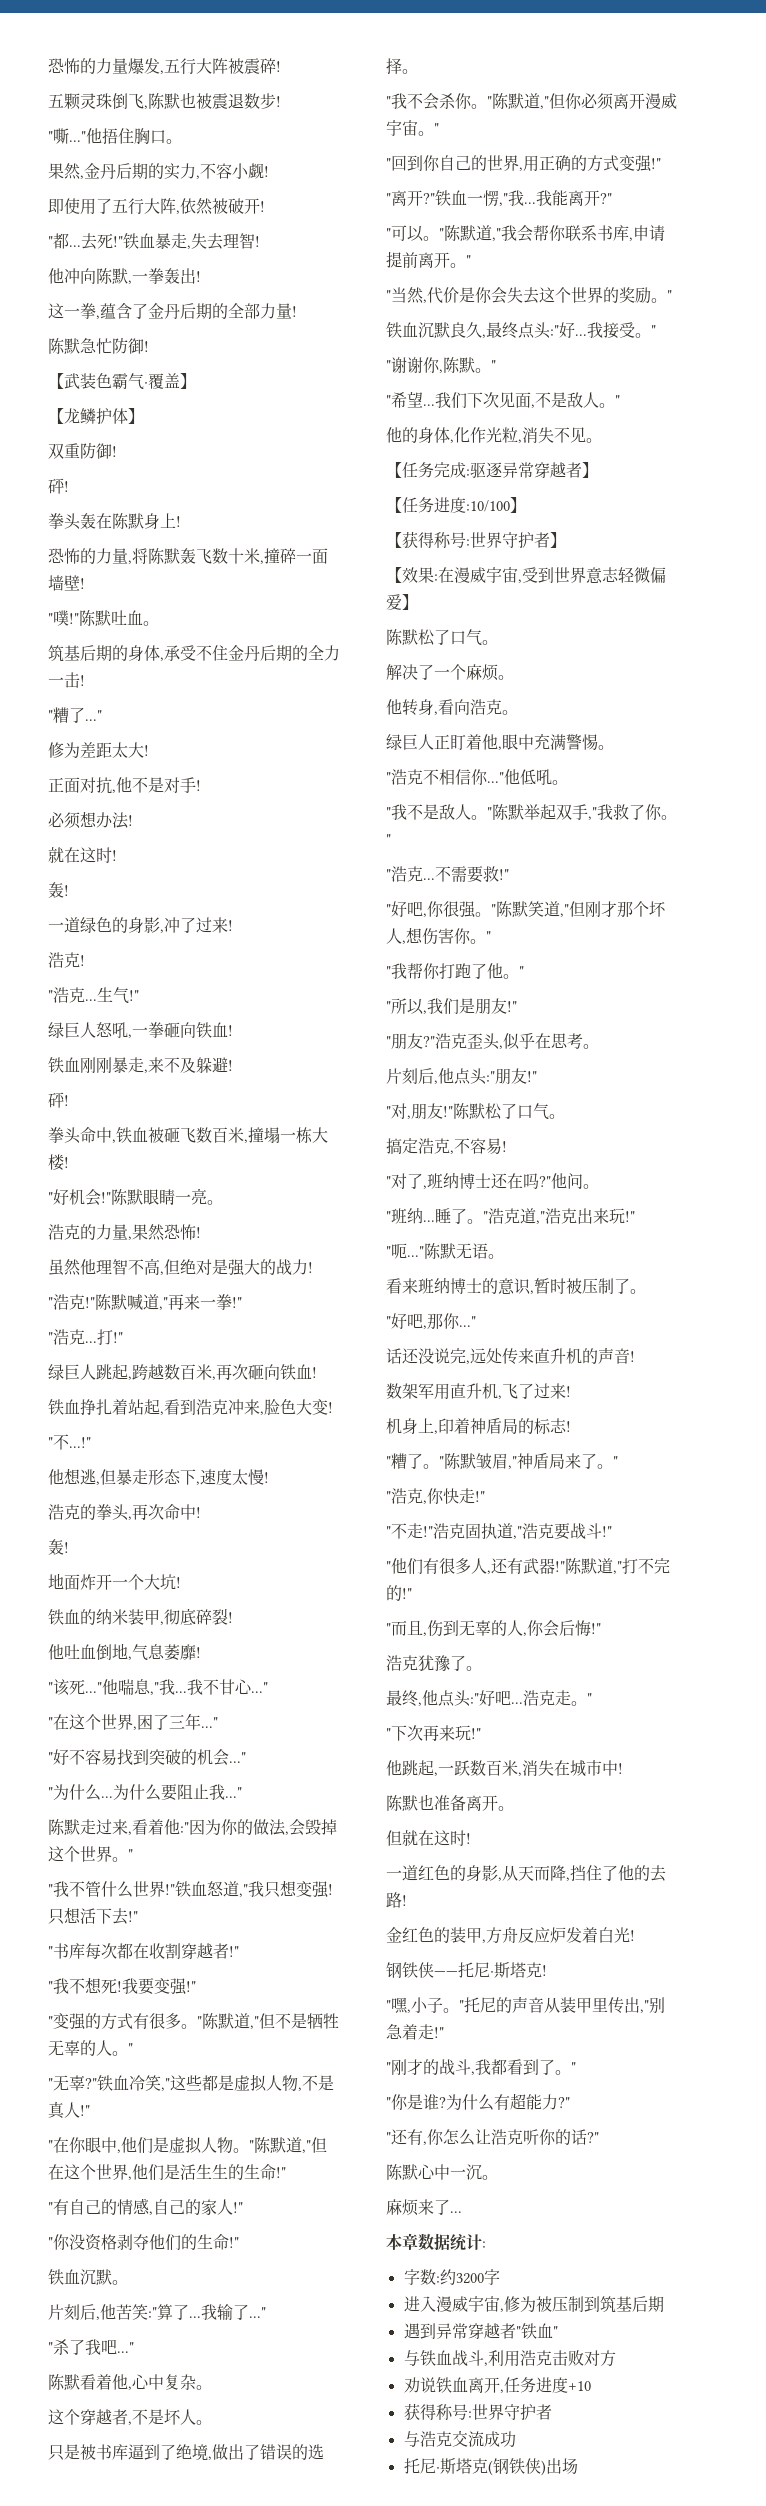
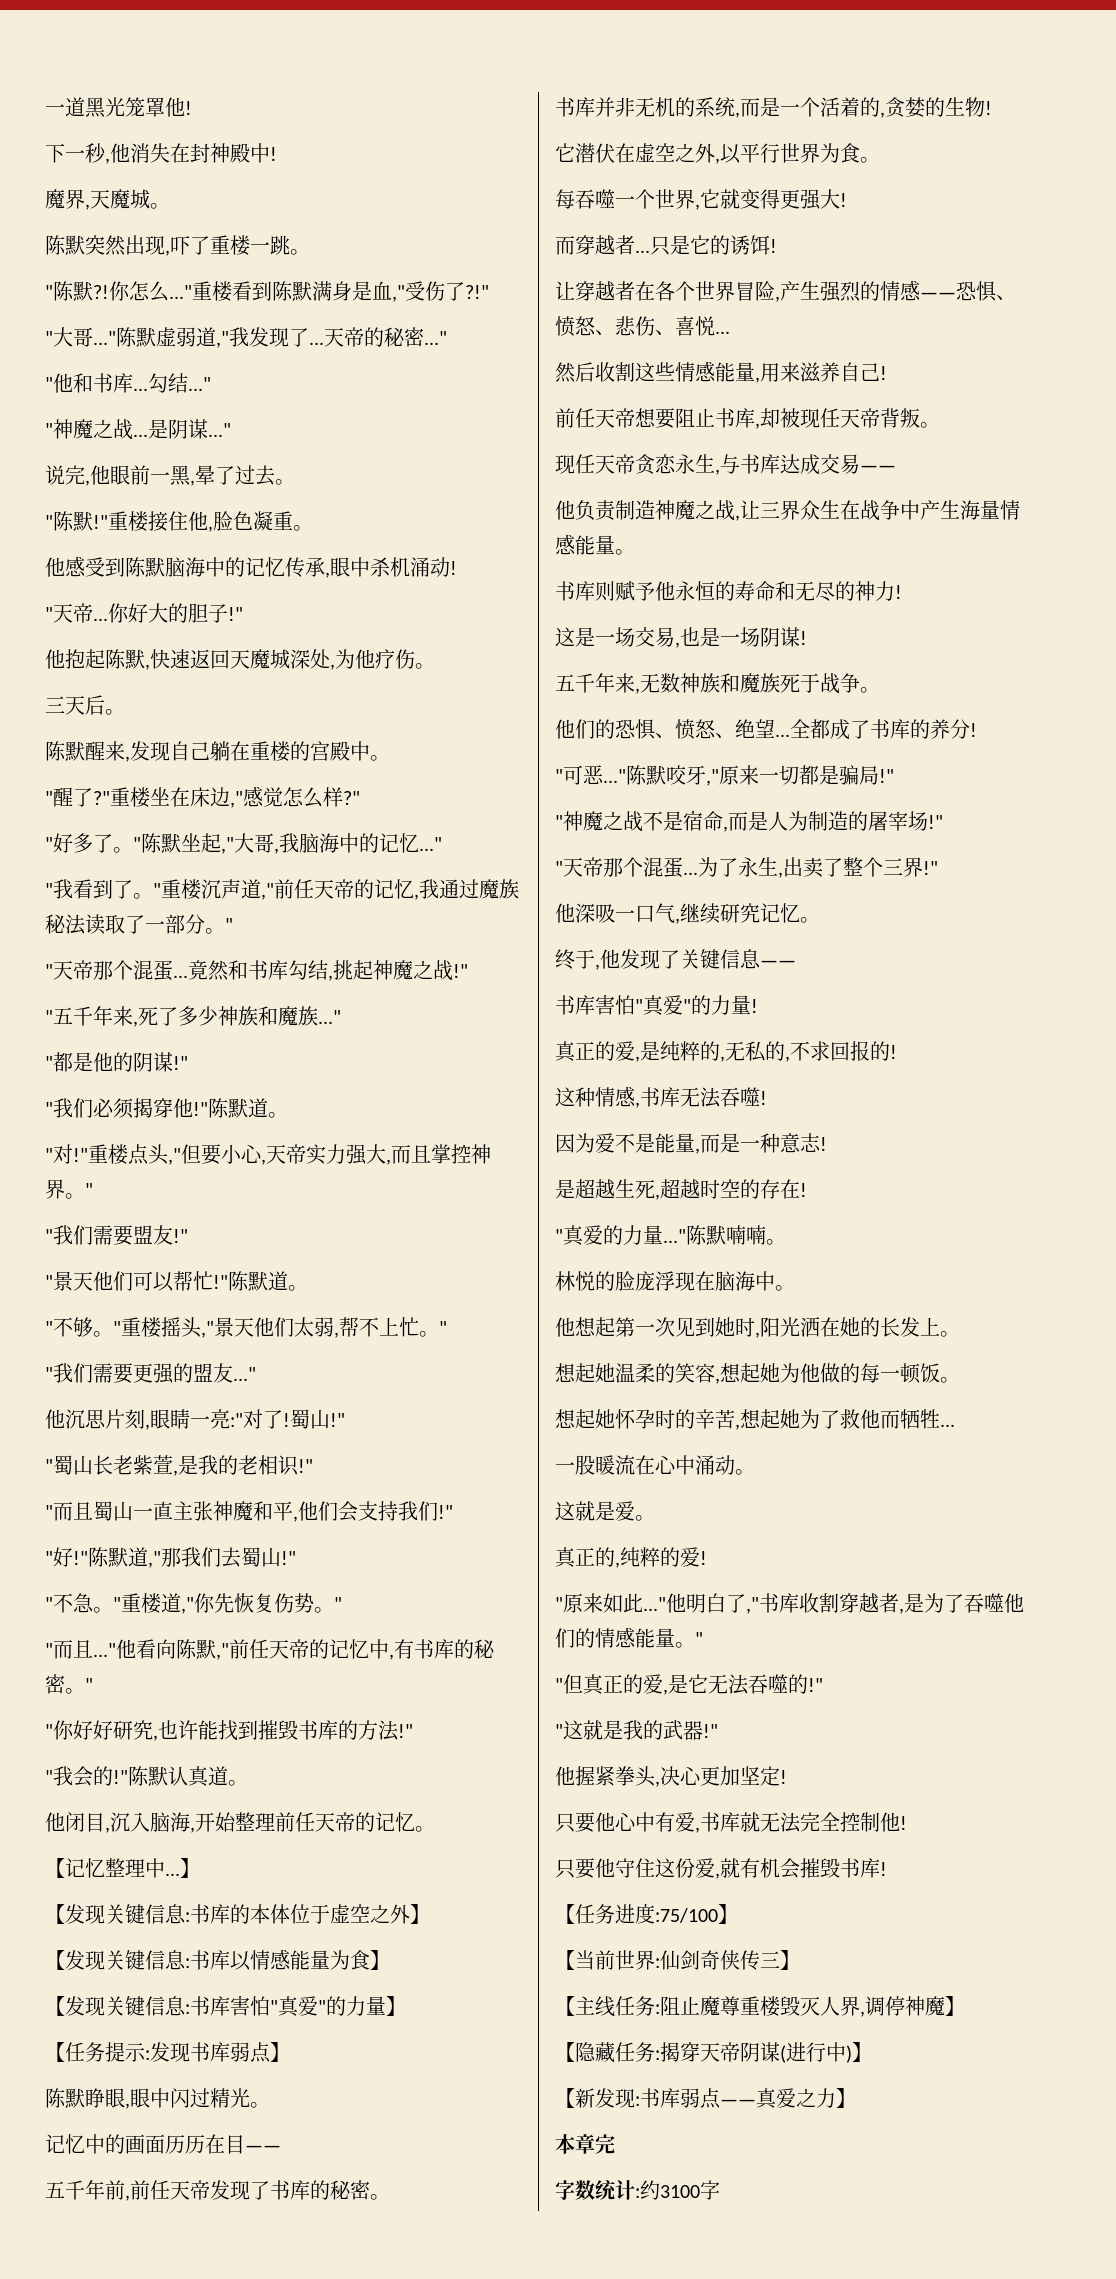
[48,58,281,75] [48,92,281,110] [48,128,182,145] [48,163,269,180] [48,198,265,215] 恐怖的力量爆发,五行大阵被震碎! // 五颗灵珠倒飞,陈默也被震退数步! // "嘶..."他捂住胸口。 // 果然,金丹后期的实力,不容小觑! // 即使用了五行大阵,依然被破开! -> [45,97,192,118] [45,143,277,164] [45,189,170,210] [45,235,310,256] [45,281,489,302] [45,327,447,348] [45,373,211,393] [45,419,231,440] [45,465,295,486] [45,511,313,532] [45,556,457,578] [45,603,243,623] [45,649,435,670] [45,695,125,715] [45,741,390,762] [45,786,360,808] [45,833,442,854] [45,879,519,900] [45,914,233,935] [45,960,468,981] [45,1006,341,1027] 一道黑光笼罩他! // 下一秒,他消失在封神殿中! // 魔界,天魔城。 // 陈默突然出现,吓了重楼一跳。 // "陈默?!你怎么..."重楼看到陈默满身是血,"受伤了?!" // "大哥..."陈默虚弱道,"我发现了...天帝的秘密..." // "他和书库...勾结..." // "神魔之战...是阴谋..." // 说完,他眼前一黑,晕了过去。 // "陈默!"重楼接住他,脸色凝重。 // 他感受到陈默脑海中的记忆传承,眼中杀机涌动! // "天帝...你好大的胆子!" // 他抱起陈默,快速返回天魔城深处,为他疗伤。 // 三天后。 // 陈默醒来,发现自己躺在重楼的宫殿中。 // "醒了?"重楼坐在床边,"感觉怎么样?" // "好多了。"陈默坐起,"大哥,我脑海中的记忆..." // "我看到了。"重楼沉声道,"前任天帝的记忆,我通过魔族秘法读取了一部分。" // "天帝那个混蛋...竟然和书库勾结,挑起神魔之战!" // "五千年来,死了多少神族和魔族..."
[69,233,260,250] [48,268,201,284] [48,303,297,319] [48,337,149,354] [48,373,196,390] [48,408,144,424] [48,442,117,459] [48,478,69,494] [48,513,181,530] [48,548,328,564] [48,575,85,591] [48,610,159,626] [48,645,340,662] [48,672,85,688] [48,707,102,723] [48,742,149,758] [48,777,201,794] [48,811,133,829] [48,847,117,863] [48,882,69,898] [48,917,233,933] [48,952,85,968] [48,987,139,1004] [48,1022,233,1038] [48,1057,233,1073] [48,1092,69,1108] [48,1127,328,1144] [48,1154,69,1171] [48,1188,223,1206] [48,1224,201,1241] [48,1258,313,1276] [48,1294,242,1310] [48,1329,123,1345] [48,1364,317,1380] [48,1399,333,1415] [48,1434,91,1450] [48,1468,269,1485] [48,1504,201,1521] [48,1539,69,1555] [48,1573,181,1590] [48,1608,233,1625] [48,1643,201,1661] [48,1679,268,1696] [48,1713,218,1730] [48,1749,246,1766] [48,1784,242,1801] [48,1819,337,1836] [48,1846,133,1862] [48,1880,333,1898] [48,1907,138,1925] [48,1943,239,1960] [48,1977,196,1995] [48,2013,339,2030] [48,2040,133,2056] [48,2074,334,2092] [48,2101,90,2119] [48,2136,327,2154] [48,2164,286,2181] [48,2198,243,2216] [48,2234,239,2251] [48,2269,128,2285] [48,2304,266,2320] [48,2339,134,2355] [48,2374,212,2390] [48,2409,212,2425] [48,2444,324,2461] [386,58,418,74] [386,93,677,110] [386,120,439,136] [386,155,661,172] [386,190,612,206] [386,225,665,242] [386,251,471,268] [386,287,672,304] [386,322,656,339] [386,357,496,373] [386,391,620,409] [386,427,602,443] [386,462,598,478] ...去死!"铁血暴走,失去理智! // 他冲向陈默,一拳轰出! // 这一拳,蕴含了金丹后期的全部力量! // 陈默急忙防御! // 【武装色霸气·覆盖】 // 【龙鳞护体】 // 双重防御! // 砰! // 拳头轰在陈默身上! // 恐怖的力量,将陈默轰飞数十米,撞碎一面墙壁! // "噗!"陈默吐血。 // 筑基后期的身体,承受不住金丹后期的全力一击! // "糟了..." // 修为差距太大! // 正面对抗,他不是对手! // 必须想办法! // 就在这时! // 轰! // 一道绿色的身影,冲了过来! // 浩克! // "浩克...生气!" // 绿巨人怒吼,一拳砸向铁血! // 铁血刚刚暴走,来不及躲避! // 砰! // 拳头命中,铁血被砸飞数百米,撞塌一栋大楼! // "好机会!"陈默眼睛一亮。 // 浩克的力量,果然恐怖! // 虽然他理智不高,但绝对是强大的战力! // "浩克!"陈默喊道,"再来一拳!" // "浩克...打!" // 绿巨人跳起,跨越数百米,再次砸向铁血! // 铁血挣扎着站起,看到浩克冲来,脸色大变! // "不...!" // 他想逃,但暴走形态下,速度太慢! // 浩克的拳头,再次命中! // 轰! // 地面炸开一个大坑! // 铁血的纳米装甲,彻底碎裂! // 他吐血倒地,气息萎靡! // "该死..."他喘息,"我...我不甘心..." // "在这个世界,困了三年..." // "好不容易找到突破的机会..." // "为什么...为什么要阻止我..." // 陈默走过来,看着他:"因为你的做法,会毁掉这个世界。" // "我不管什么世界!"铁血怒道,"我只想变强!只想活下去!" // "书库每次都在收割穿越者!" // "我不想死!我要变强!" // "变强的方式有很多。"陈默道,"但不是牺牲无辜的人。" // "无辜?"铁血冷笑,"这些都是虚拟人物,不是真人!" // "在你眼中,他们是虚拟人物。"陈默道,"但在这个世界,他们是活生生的生命!" // "有自己的情感,自己的家人!" // "你没资格剥夺他们的生命!" // 铁血沉默。 // 片刻后,他苦笑:"算了...我输了..." // "杀了我吧..." // 陈默看着他,心中复杂。 // 这个穿越者,不是坏人。 // 只是被书库逼到了绝境,做出了错误的选择。 // "我不会杀你。"陈默道,"但你必须离开漫威宇宙。" // "回到你自己的世界,用正确的方式变强!" // "离开?"铁血一愣,"我...我能离开?" // "可以。"陈默道,"我会帮你联系书库,申请提前离开。" // "当然,代价是你会失去这个世界的奖励。" // 铁血沉默良久,最终点头:"好...我接受。" // "谢谢你,陈默。" // "希望...我们下次见面,不是敌人。" // 他的身体,化作光粒,消失不见。 // 【任务完成:驱逐异常穿越者】 -> [73,1052,188,1072] [45,1098,288,1119] [45,1144,491,1165] [45,1179,93,1199] [45,1225,188,1246] [45,1271,308,1292] [45,1317,447,1338] [45,1363,256,1384] [45,1409,345,1430] [45,1455,313,1476] [45,1501,453,1522] [45,1547,296,1568] [45,1593,342,1614] [45,1639,495,1660] [45,1674,93,1694] [45,1720,413,1741] [45,1766,248,1787] [45,1812,435,1833] [45,1858,200,1878] [45,1904,430,1924] [45,1949,390,1971] [45,1996,406,2017] [45,2042,290,2063] [45,2088,270,2109] [45,2134,281,2154] [45,2180,390,2201] [555,97,992,118] [555,143,880,164] [555,189,847,210] [555,235,777,256] [555,280,1016,302] [555,316,730,337] [555,361,887,383] [555,408,940,429] [555,454,896,475] [555,500,1020,521] [555,534,635,555] [555,581,902,602] [555,627,807,648] [555,673,880,694] [555,719,977,740] [555,765,894,786] [555,810,943,832] [555,857,938,878] [555,903,820,924] [555,949,796,970] [555,995,758,1016] [555,1041,897,1062] [555,1086,767,1108] [555,1133,827,1154] [555,1179,807,1200] [555,1225,786,1246] [555,1271,795,1291] [555,1317,960,1338] [555,1363,960,1384] [555,1409,955,1430] [555,1455,755,1475] [555,1501,655,1521] [555,1547,707,1568] [555,1593,1024,1614] [555,1627,703,1648] [555,1674,823,1695] [555,1720,718,1740] [555,1766,787,1787] [555,1812,907,1833] [555,1858,887,1879] 是他的阴谋!" // "我们必须揭穿他!"陈默道。 // "对!"重楼点头,"但要小心,天帝实力强大,而且掌控神界。" // "我们需要盟友!" // "景天他们可以帮忙!"陈默道。 // "不够。"重楼摇头,"景天他们太弱,帮不上忙。" // "我们需要更强的盟友..." // 他沉思片刻,眼睛一亮:"对了!蜀山!" // "蜀山长老紫萱,是我的老相识!" // "而且蜀山一直主张神魔和平,他们会支持我们!" // "好!"陈默道,"那我们去蜀山!" // "不急。"重楼道,"你先恢复伤势。" // "而且..."他看向陈默,"前任天帝的记忆中,有书库的秘密。" // "你好好研究,也许能找到摧毁书库的方法!" // "我会的!"陈默认真道。 // 他闭目,沉入脑海,开始整理前任天帝的记忆。 // 【记忆整理中...】 // 【发现关键信息:书库的本体位于虚空之外】 // 【发现关键信息:书库以情感能量为食】 // 【发现关键信息:书库害怕"真爱"的力量】 // 【任务提示:发现书库弱点】 // 陈默睁眼,眼中闪过精光。 // 记忆中的画面历历在目—— // 五千年前,前任天帝发现了书库的秘密。 // 书库并非无机的系统,而是一个活着的,贪婪的生物! // 它潜伏在虚空之外,以平行世界为食。 // 每吞噬一个世界,它就变得更强大! // 而穿越者...只是它的诱饵! // 让穿越者在各个世界冒险,产生强烈的情感——恐惧、愤怒、悲伤、喜悦... // 然后收割这些情感能量,用来滋养自己! // 前任天帝想要阻止书库,却被现任天帝背叛。 // 现任天帝贪恋永生,与书库达成交易—— // 他负责制造神魔之战,让三界众生在战争中产生海量情感能量。 // 书库则赋予他永恒的寿命和无尽的神力! // 这是一场交易,也是一场阴谋! // 五千年来,无数神族和魔族死于战争。 // 他们的恐惧、愤怒、绝望...全都成了书库的养分! // "可恶..."陈默咬牙,"原来一切都是骗局!" // "神魔之战不是宿命,而是人为制造的屠宰场!" // "天帝那个混蛋...为了永生,出卖了整个三界!" // 他深吸一口气,继续研究记忆。 // 终于,他发现了关键信息—— // 书库害怕"真爱"的力量! // 真正的爱,是纯粹的,无私的,不求回报的! // 这种情感,书库无法吞噬! // 因为爱不是能量,而是一种意志! // 是超越生死,超越时空的存在! // "真爱的力量..."陈默喃喃。 // 林悦的脸庞浮现在脑海中。 // 他想起第一次见到她时,阳光洒在她的长发上。 // 想起她温柔的笑容,想起她为他做的每一顿饭。 // 想起她怀孕时的辛苦,想起她为了救他而牺牲... // 一股暖流在心中涌动。 // 这就是爱。 // 真正的,纯粹的爱! // "原来如此..."他明白了,"书库收割穿越者,是为了吞噬他们的情感能量。" // "但真正的爱,是它无法吞噬的!" // "这就是我的武器!" // 他握紧拳头,决心更加坚定! // 只要他心中有爱,书库就无法完全控制他! // 只要他守住这份爱,就有机会摧毁书库!
[466,497,526,513] [386,531,566,548] [386,567,666,584] [386,594,418,610] [386,629,498,646] [386,664,514,681] [386,699,518,716] [386,734,614,750] [386,769,568,785] [386,804,677,820] [386,834,391,845] [386,866,509,883] [386,901,666,918] [386,927,491,945] [386,963,524,979] [386,998,517,1015] [386,1033,599,1050] [386,1068,537,1085] [386,1103,565,1120] [386,1138,507,1155] [386,1172,599,1189] [386,1207,635,1224] [386,1243,504,1259] [386,1277,646,1295] [386,1313,476,1330] [386,1347,635,1365] [386,1383,571,1400] [386,1418,571,1435] [386,1453,618,1469] [386,1488,485,1504] [386,1523,612,1540] [386,1558,670,1575] [386,1585,412,1601] [386,1620,601,1637] [386,1655,482,1671] [386,1690,592,1707] [386,1725,481,1741] [386,1760,623,1777] [386,1794,514,1811] [386,1830,471,1846] [386,1865,666,1882] [386,1892,407,1908] [386,1927,635,1944] [386,1962,547,1978] [386,1996,665,2014] [386,2024,444,2040] [386,2059,576,2076] [386,2093,570,2111] [386,2129,599,2146] [386,2164,498,2180] [386,2199,462,2216] :10/100】 // 【获得称号:世界守护者】 // 【效果:在漫威宇宙,受到世界意志轻微偏爱】 // 陈默松了口气。 // 解决了一个麻烦。 // 他转身,看向浩克。 // 绿巨人正盯着他,眼中充满警惕。 // "浩克不相信你..."他低吼。 // "我不是敌人。"陈默举起双手,"我救了你。" // "浩克...不需要救!" // "好吧,你很强。"陈默笑道,"但刚才那个坏人,想伤害你。" // "我帮你打跑了他。" // "所以,我们是朋友!" // "朋友?"浩克歪头,似乎在思考。 // 片刻后,他点头:"朋友!" // "对,朋友!"陈默松了口气。 // 搞定浩克,不容易! // "对了,班纳博士还在吗?"他问。 // "班纳...睡了。"浩克道,"浩克出来玩!" // "呃..."陈默无语。 // 看来班纳博士的意识,暂时被压制了。 // "好吧,那你..." // 话还没说完,远处传来直升机的声音! // 数架军用直升机,飞了过来! // 机身上,印着神盾局的标志! // "糟了。"陈默皱眉,"神盾局来了。" // "浩克,你快走!" // "不走!"浩克固执道,"浩克要战斗!" // "他们有很多人,还有武器!"陈默道,"打不完的!" // "而且,伤到无辜的人,你会后悔!" // 浩克犹豫了。 // 最终,他点头:"好吧...浩克走。" // "下次再来玩!" // 他跳起,一跃数百米,消失在城市中! // 陈默也准备离开。 // 但就在这时! // 一道红色的身影,从天而降,挡住了他的去路! // 金红色的装甲,方舟反应炉发着白光! // 钢铁侠——托尼·斯塔克! // "嘿,小子。"托尼的声音从装甲里传出,"别急着走!" // "刚才的战斗,我都看到了。" // "你是谁?为什么有超能力?" // "还有,你怎么让浩克听你的话?" // 陈默心中一沉。 // 麻烦来了... -> [655,1904,738,1924] [555,1950,800,1970] [555,1996,965,2017] [555,2042,872,2063] [555,2088,856,2109] :75/100】 // 【当前世界:仙剑奇侠传三】 // 【主线任务:阻止魔尊重楼毁灭人界,调停神魔】 // 【隐藏任务:揭穿天帝阴谋(进行中)】 // 【新发现:书库弱点——真爱之力】
[418,2233,450,2251] 数据 -> [595,2134,615,2154] [555,2180,595,2200] 完 // 字数
[403,2269,500,2285] [403,2296,664,2313] [403,2323,558,2339] [403,2350,616,2367] [403,2377,591,2393] [403,2403,552,2420] [403,2430,516,2448] [403,2458,578,2476] // 字数:约3200字 // 进入漫威宇宙,修为被压制到筑基后期 // 遇到异常穿越者"铁血" // 与铁血战斗,利用浩克击败对方 // 劝说铁血离开,任务进度+10 // 获得称号:世界守护者 // 与浩克交流成功 // 托尼·斯塔克(钢铁侠)出场 -> [640,2180,720,2200] 约3100字

